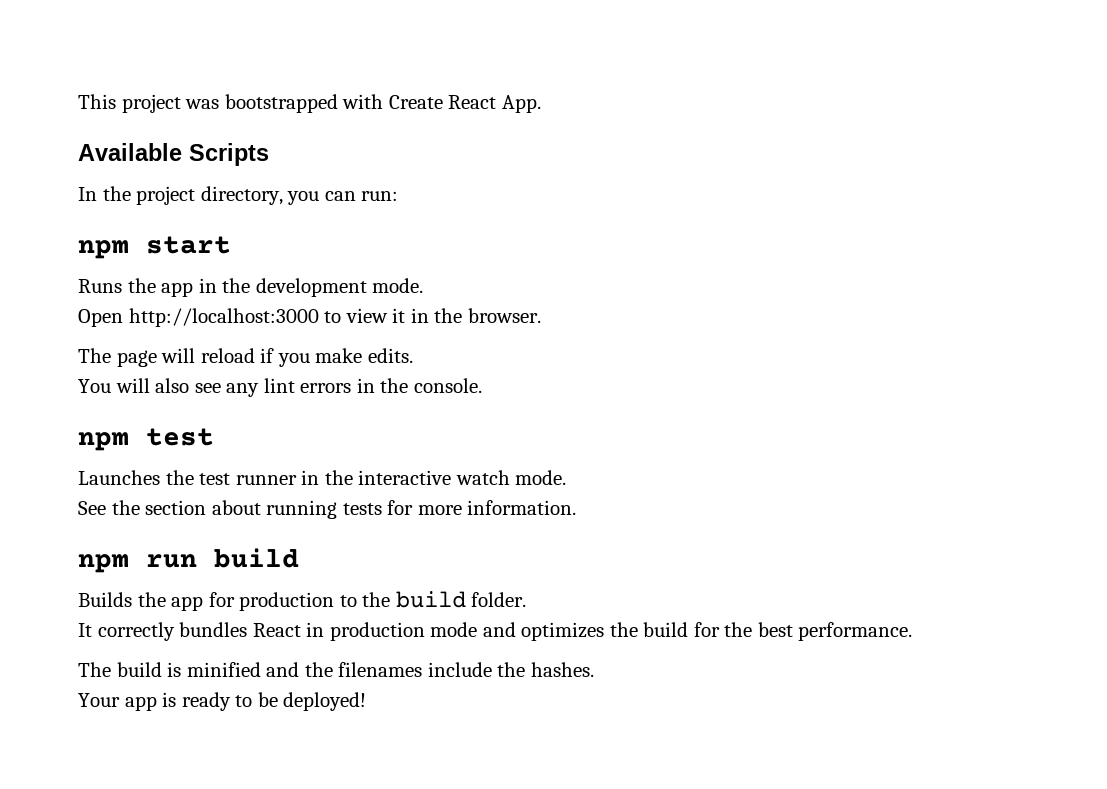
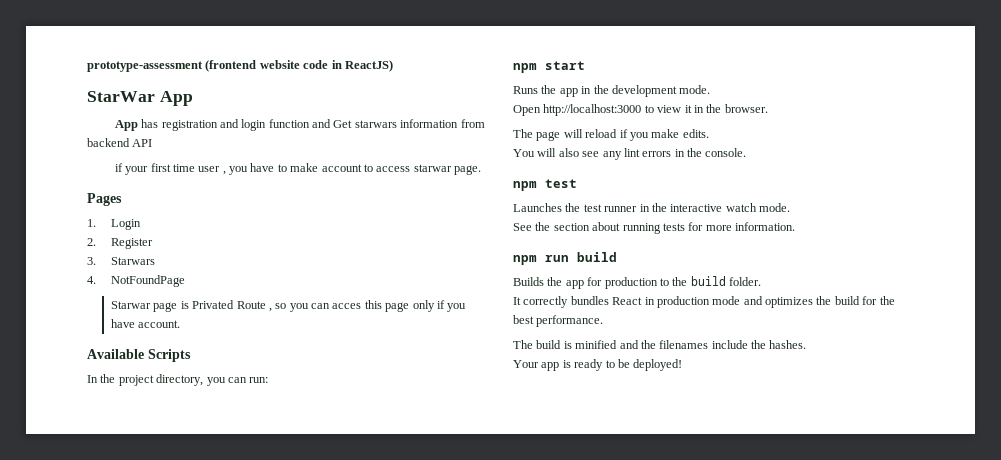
[78,94,541,113] This project was bootstrapped with Create React App. -> [87,60,393,72] [87,91,193,106] [114,119,485,131] [87,138,153,147] [114,163,482,175] [87,193,122,206] [87,219,142,230] [87,238,154,249] [87,257,156,265] [87,275,186,287] [111,300,467,312] [111,319,181,328] prototype-assessment (frontend website code in ReactJS) // StarWar App // App has registration and login function and Get starwars information from backend API // if your first time user , you have to make account to access starwar page. // Pages // 1. Login // 2. Register // 3. Starwars // 4. NotFoundPage // Starwar page is Privated Route , so you can acces this page only if you have account.

